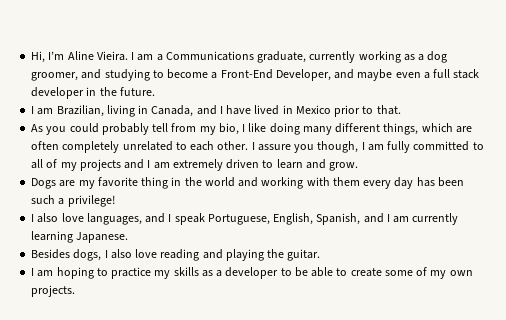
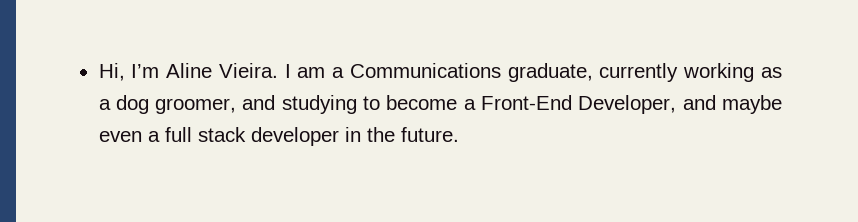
[31,105,401,117] [31,123,472,135] [31,141,484,153] [31,159,359,171] [31,177,464,189] [31,195,115,207] [31,213,459,225] [31,231,129,243] [31,249,321,261] [31,267,473,279] [31,285,76,297] // I am Brazilian, living in Canada, and I have lived in Mexico prior to that. // As you could probably tell from my bio, I like doing many different things, which are often completely unrelated to each other. I assure you though, I am fully committed to all of my projects and I am extremely driven to learn and grow. // Dogs are my favorite thing in the world and working with them every day has been such a privilege! // I also love languages, and I speak Portuguese, English, Spanish, and I am currently learning Japanese. // Besides dogs, I also love reading and playing the guitar. // I am hoping to practice my skills as a developer to be able to create some of my own projects. -> (459, 134) none

